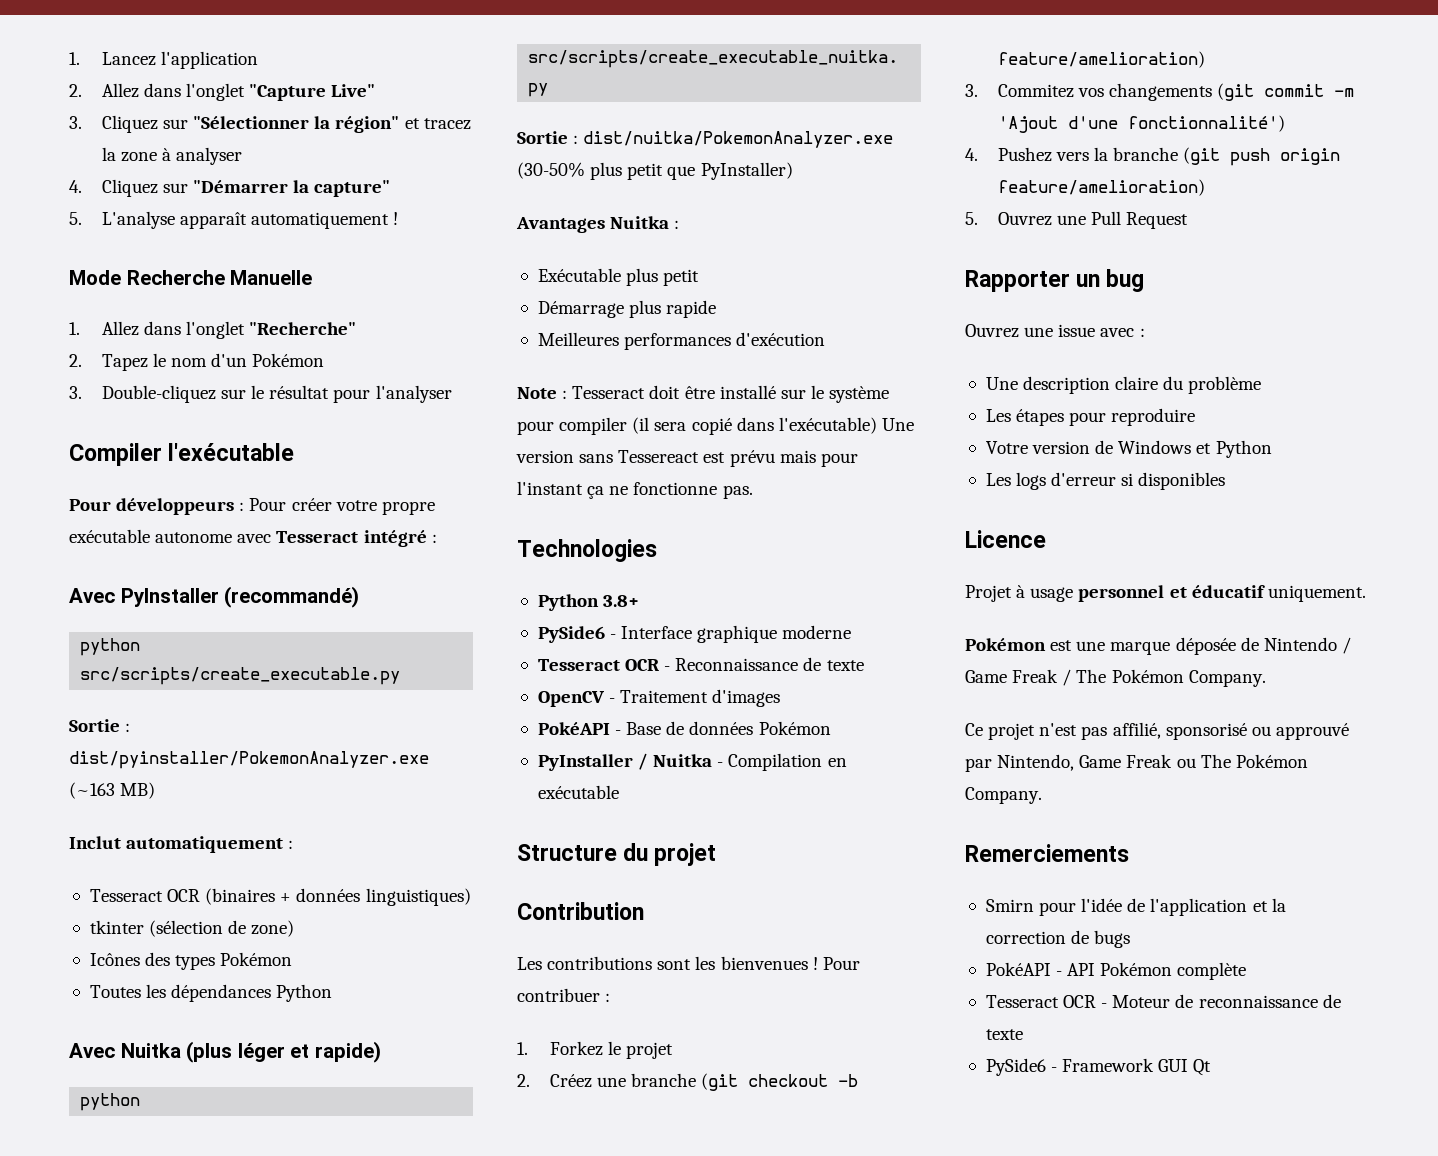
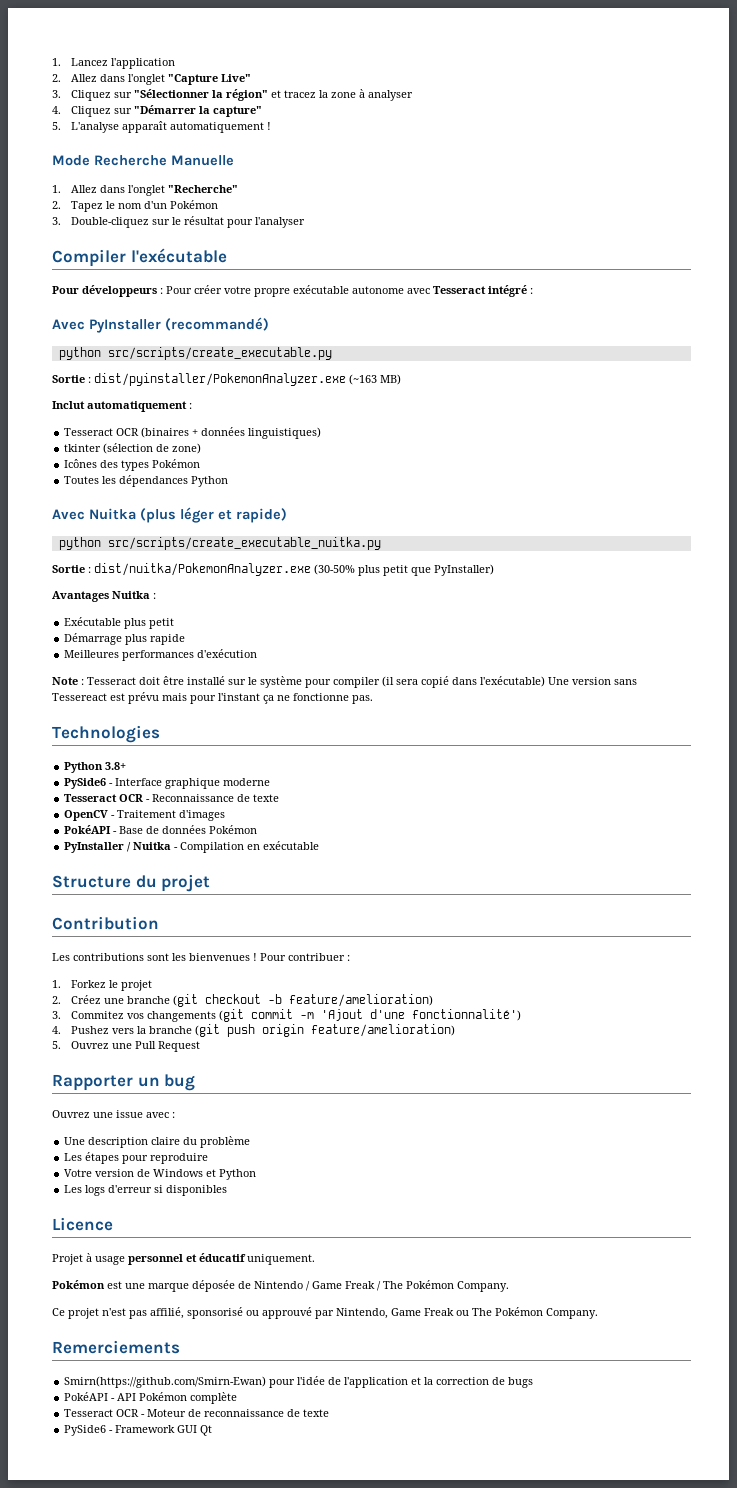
[985,899,1034,912] Smirn -> [64,1376,267,1388] Smirn(https://github.com/Smirn-Ewan)

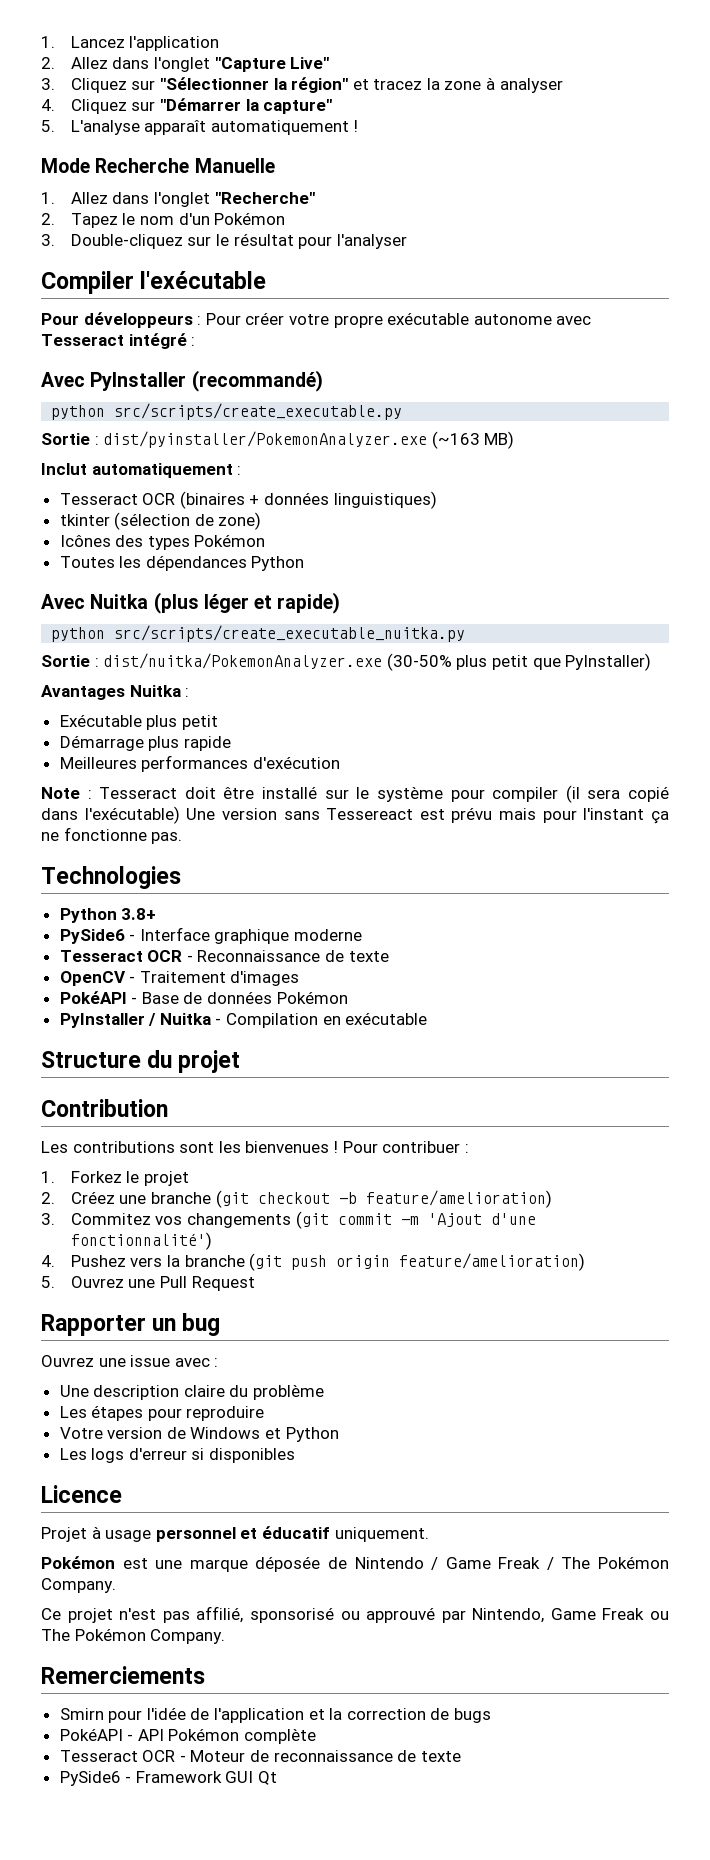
[64,1376,267,1388] Smirn(https://github.com/Smirn-Ewan) -> [59,1708,104,1720] Smirn

